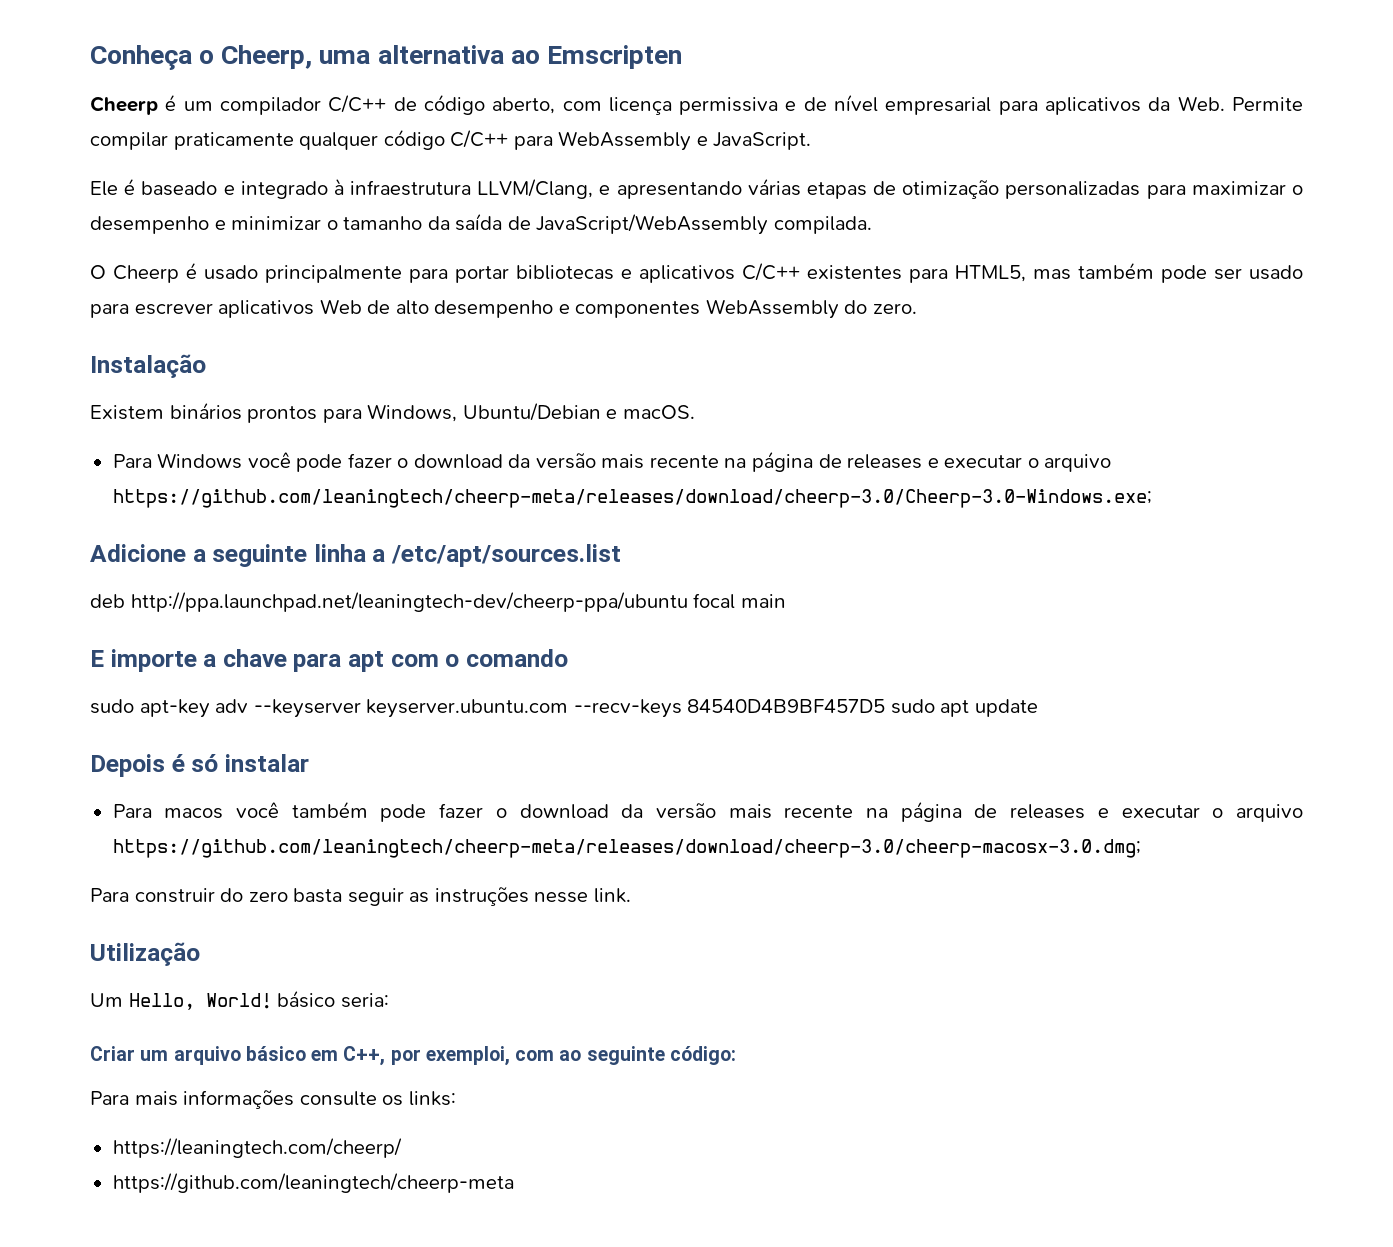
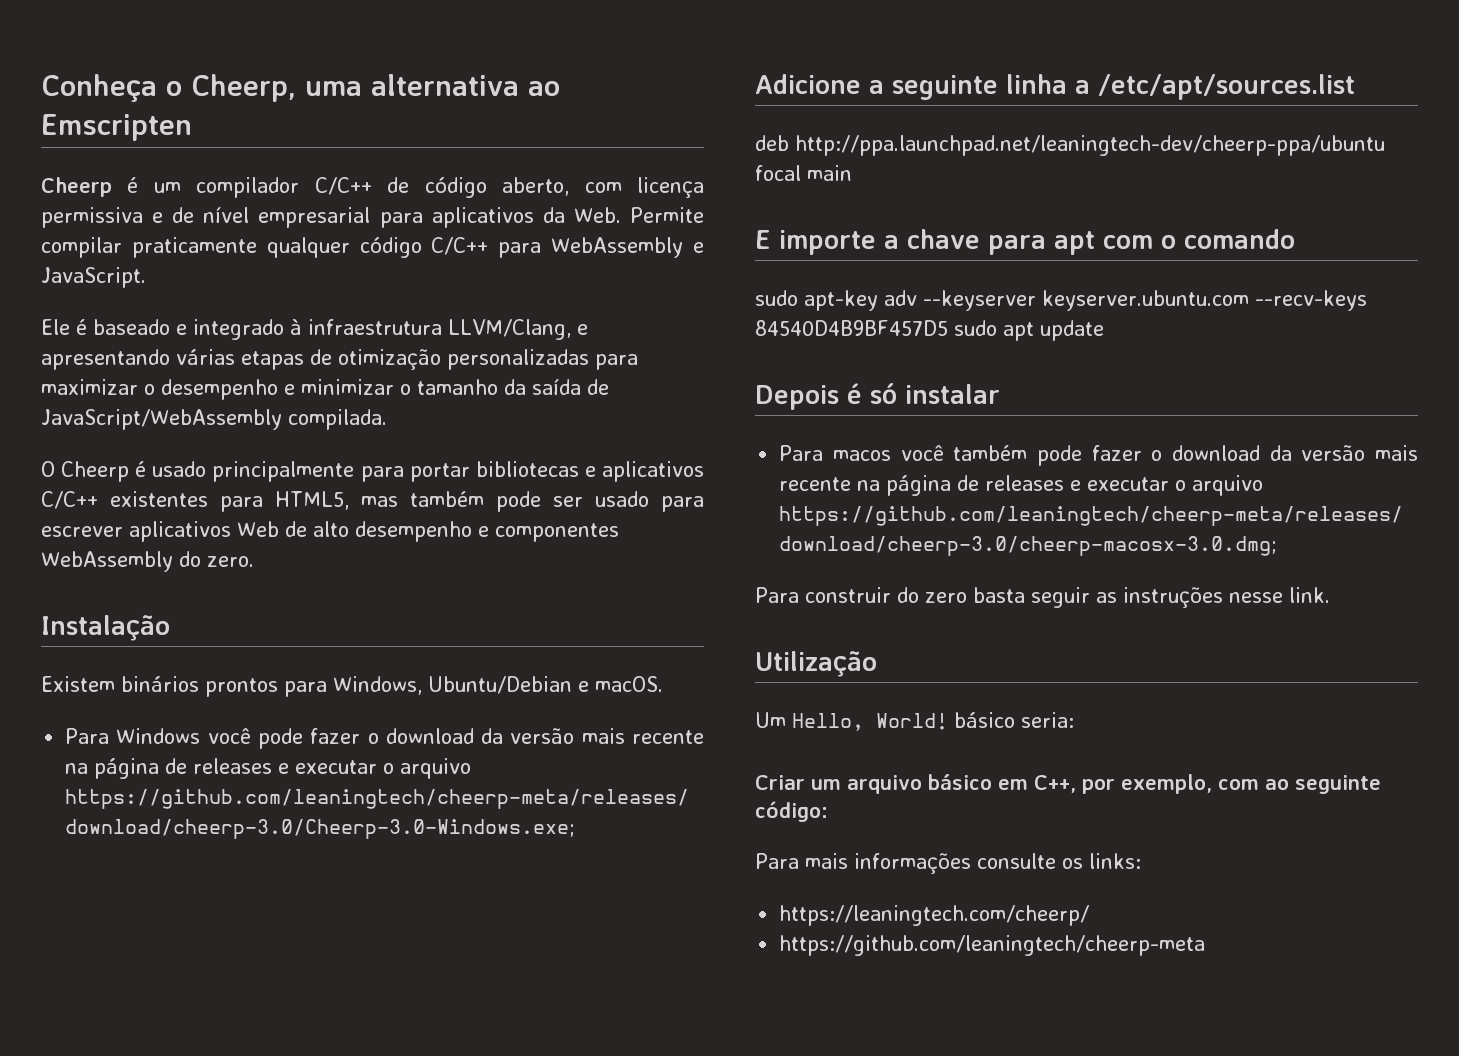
[425,1046,510,1066] exemploi, -> [1121,774,1212,794] exemplo,

